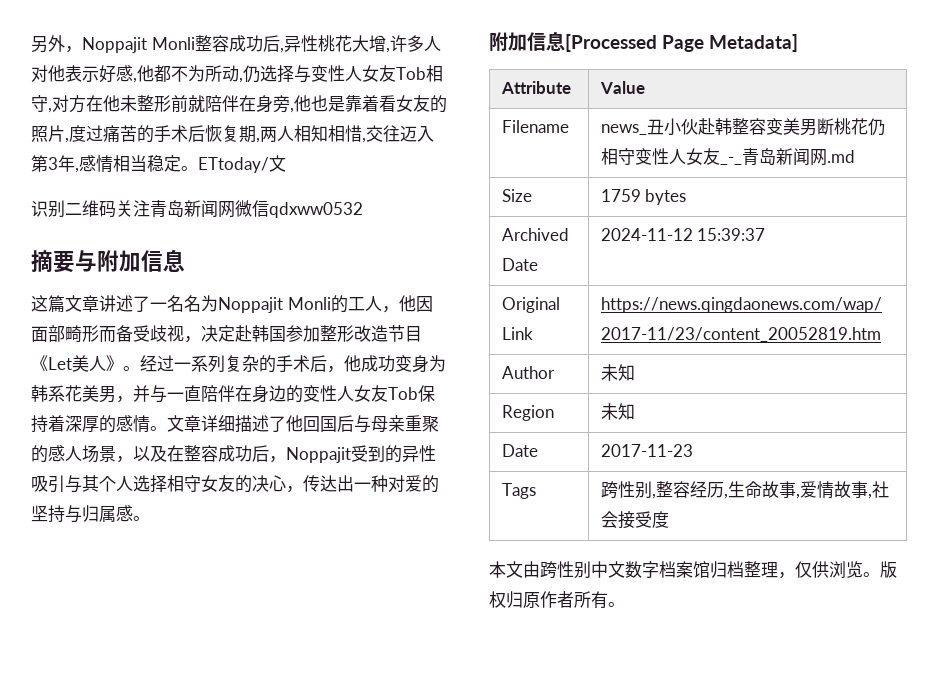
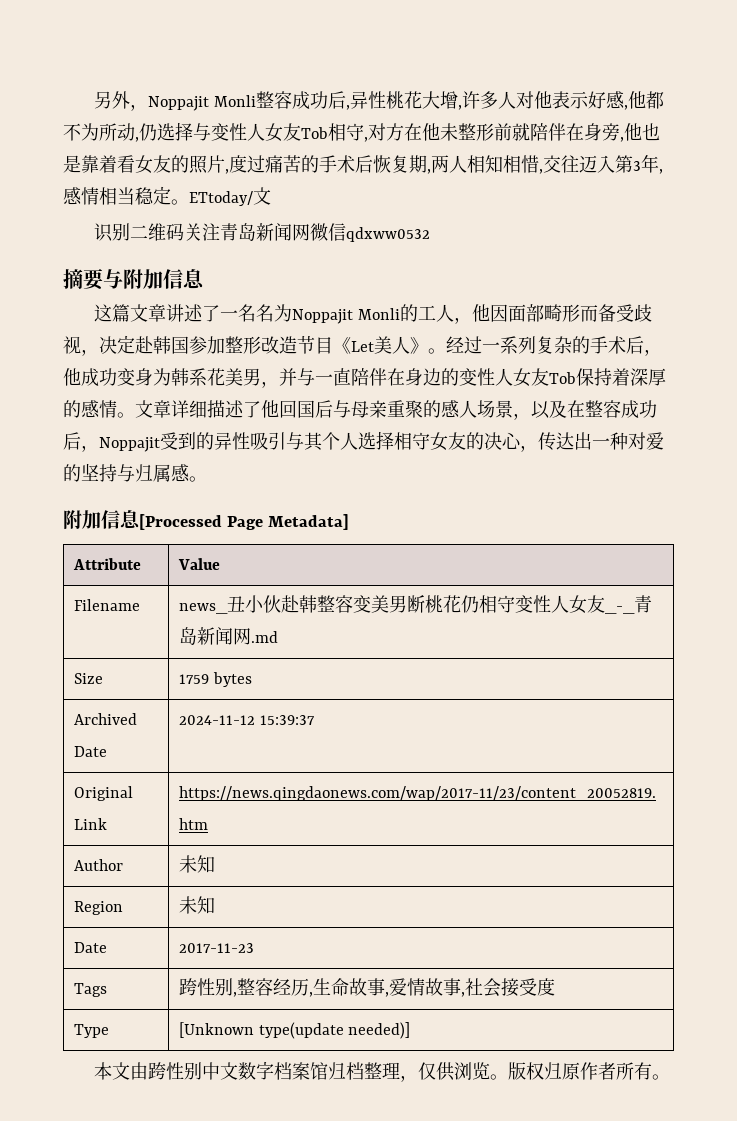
(669, 519) none -> [73,1024,109,1038] [178,1022,411,1039] // Type | [Unknown type(update needed)]

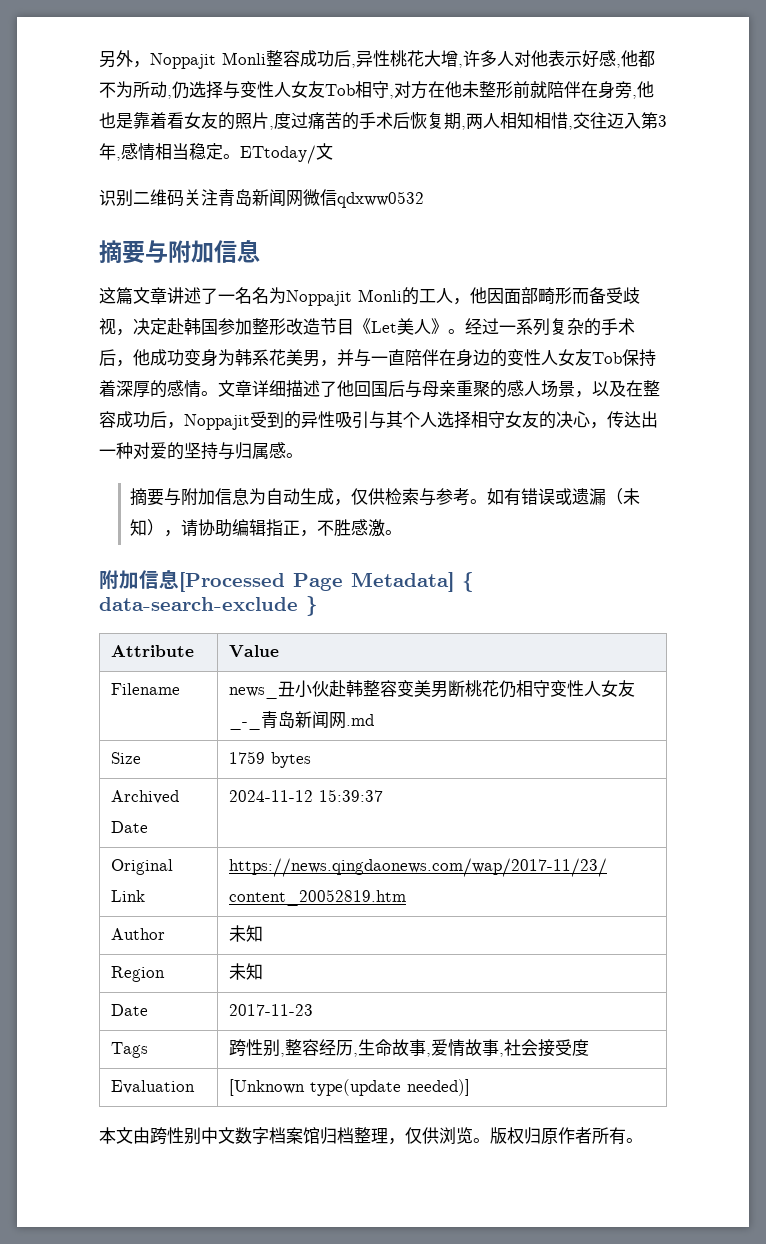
(207, 479) none -> [130,488,641,506] [130,519,403,537] // 摘要与附加信息为自动生成，仅供检索与参考。如有错误或遗漏（未知），请协助编辑指正，不胜感激。
(350, 522) none -> [462,572,474,592] [99,596,318,616] { data-search-exclude }
[73,1024,109,1038] Type -> [111,1080,196,1094] Evaluation

